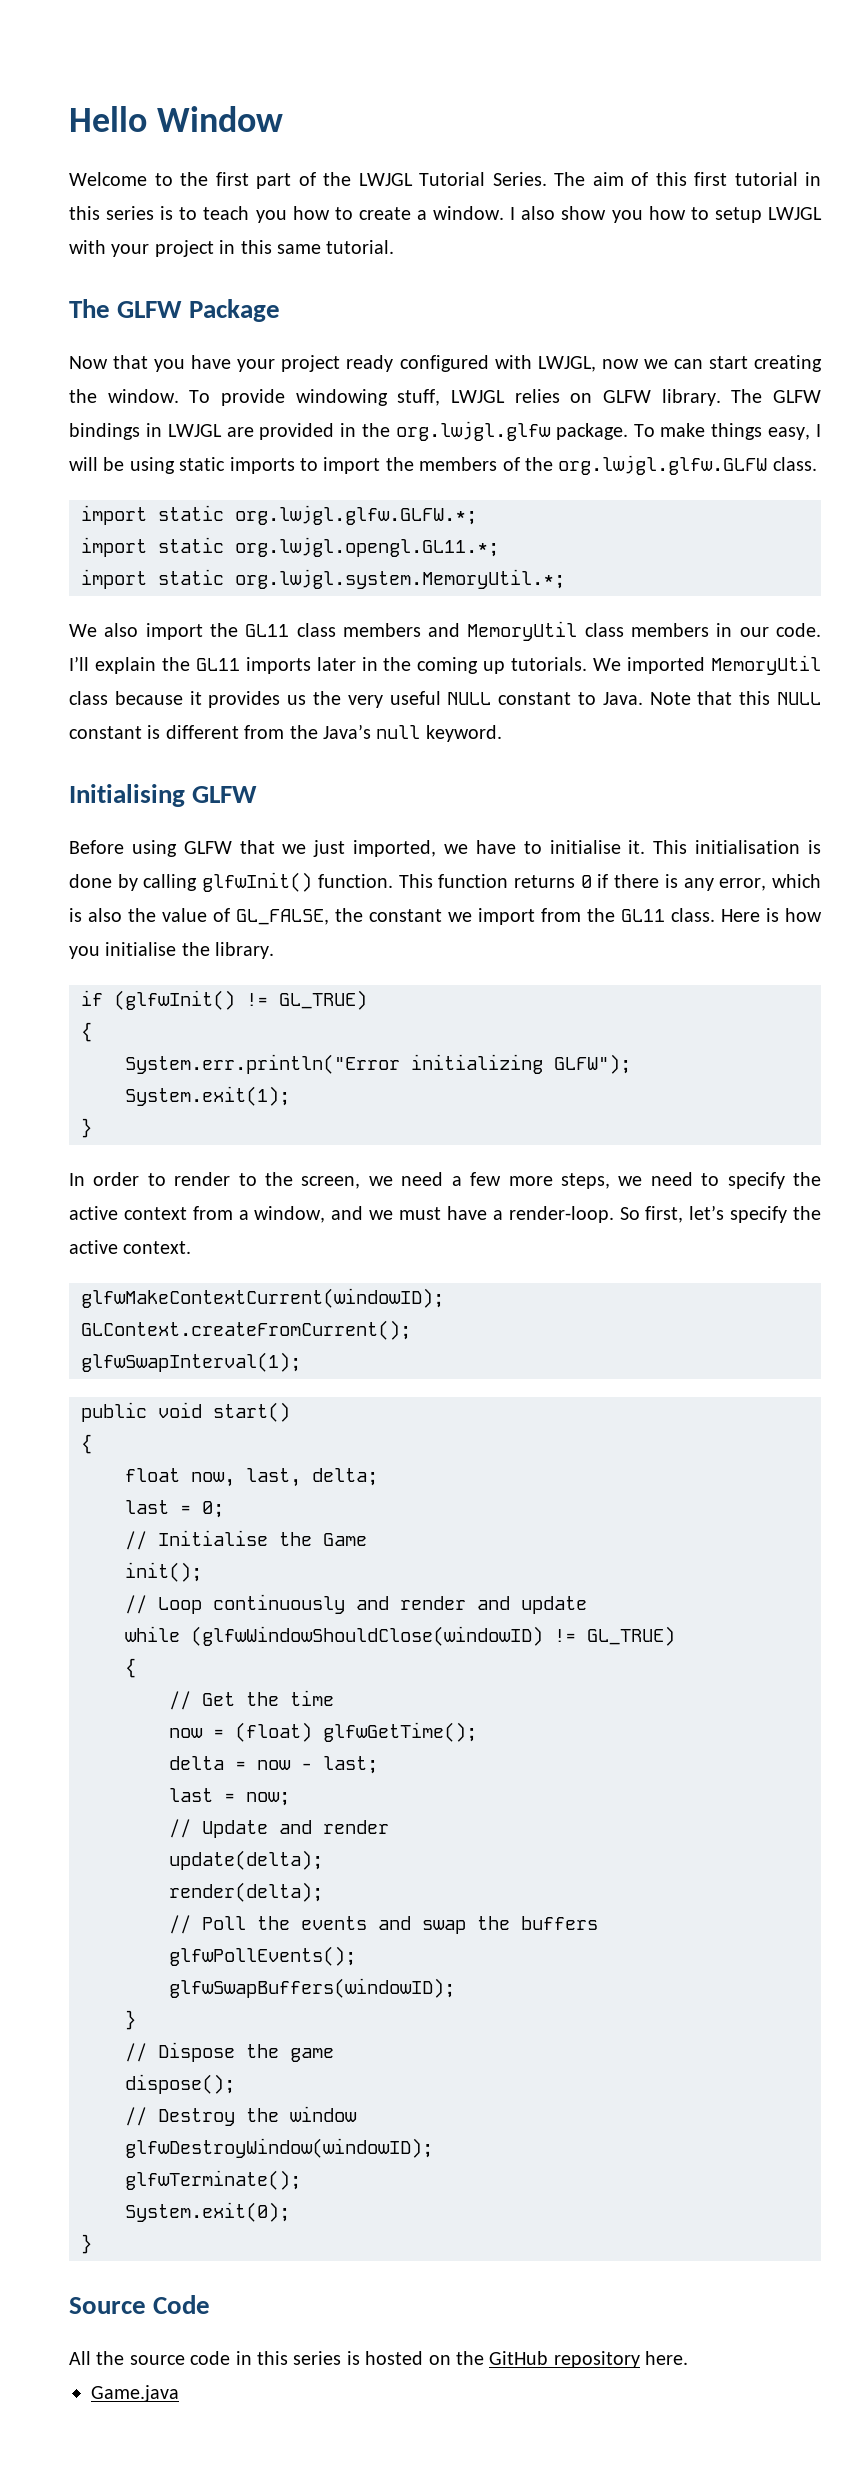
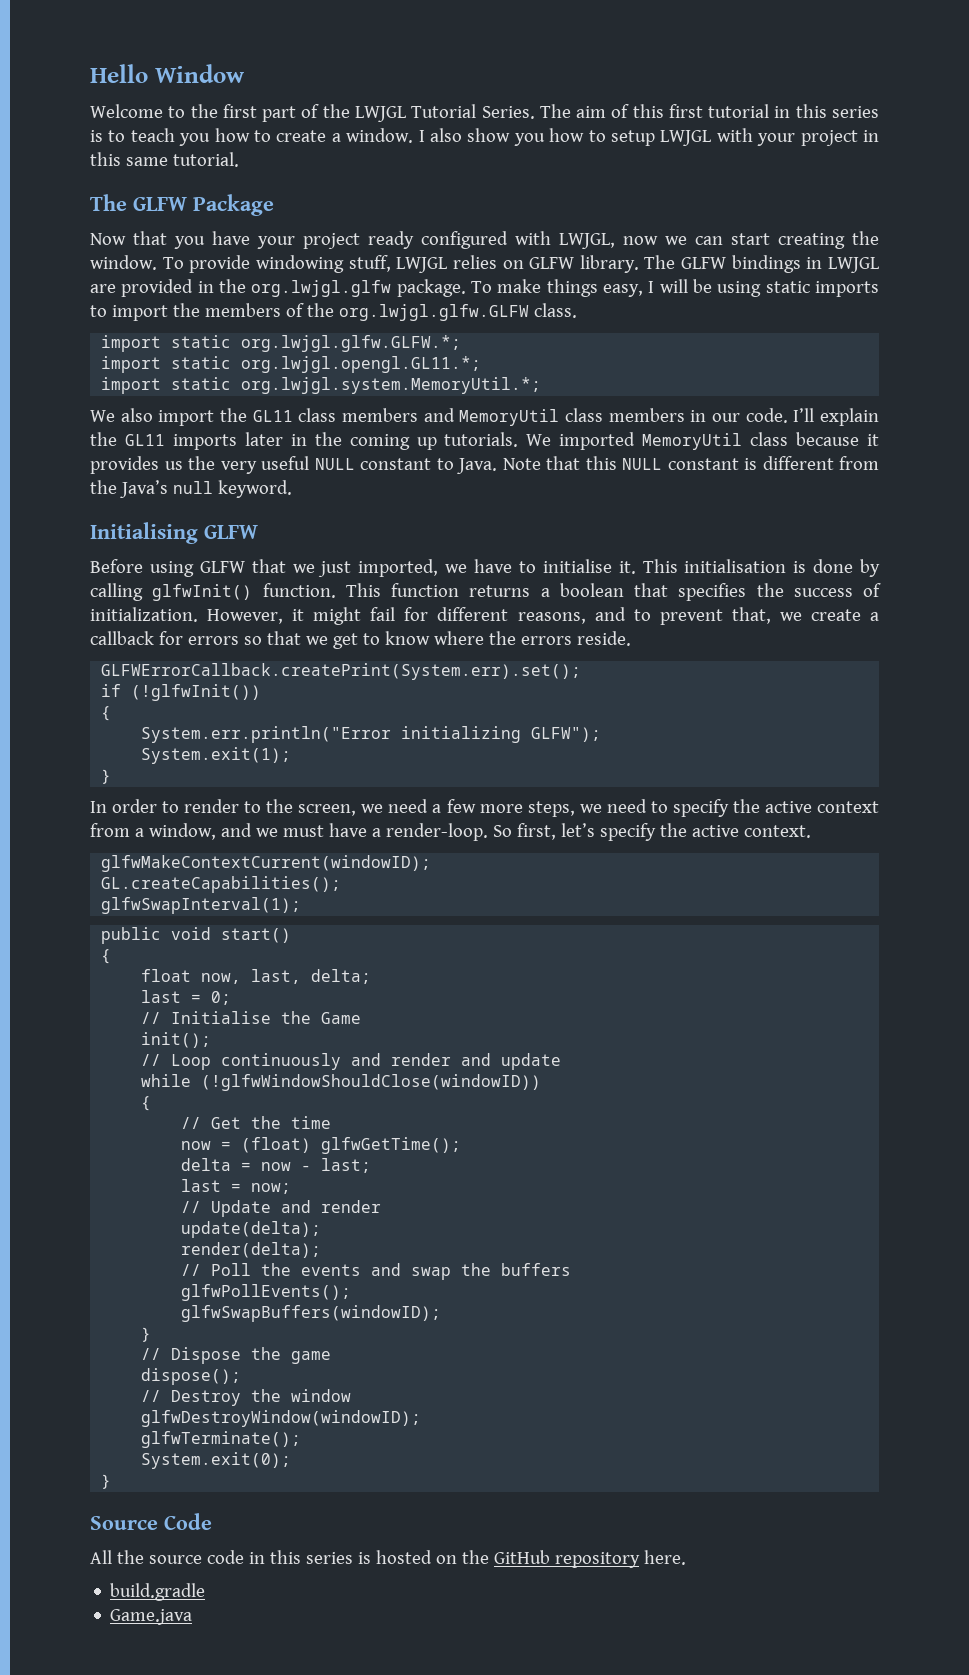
[580,874,821,891] [69,908,822,925] [69,942,275,959] [81,990,367,1010] 0 if there is any error, which is also the value of GL_FALSE, the constant we import from the GL11 class. Here is how you initialise the library. // if (glfwInit() != GL_TRUE) -> [540,583,881,601] [90,607,879,625] [90,631,631,649] [101,663,582,680] [101,684,262,701] a boolean that specifies the success of initialization. However, it might fail for different reasons, and to prevent that, we create a callback for errors so that we get to know where the errors reside. // GLFWErrorCallback.createPrint(System.err).set(); // if (!glfwInit())
[81,1320,411,1340] GLContext.createFromCurrent(); -> [101,876,342,893] GL.createCapabilities();
[191,1626,675,1646] (glfwWindowShouldClose(windowID) != GL_TRUE) -> [201,1074,542,1091] (!glfwWindowShouldClose(windowID))
(689, 2358) none -> [110,1583,206,1601] // build.gradle

